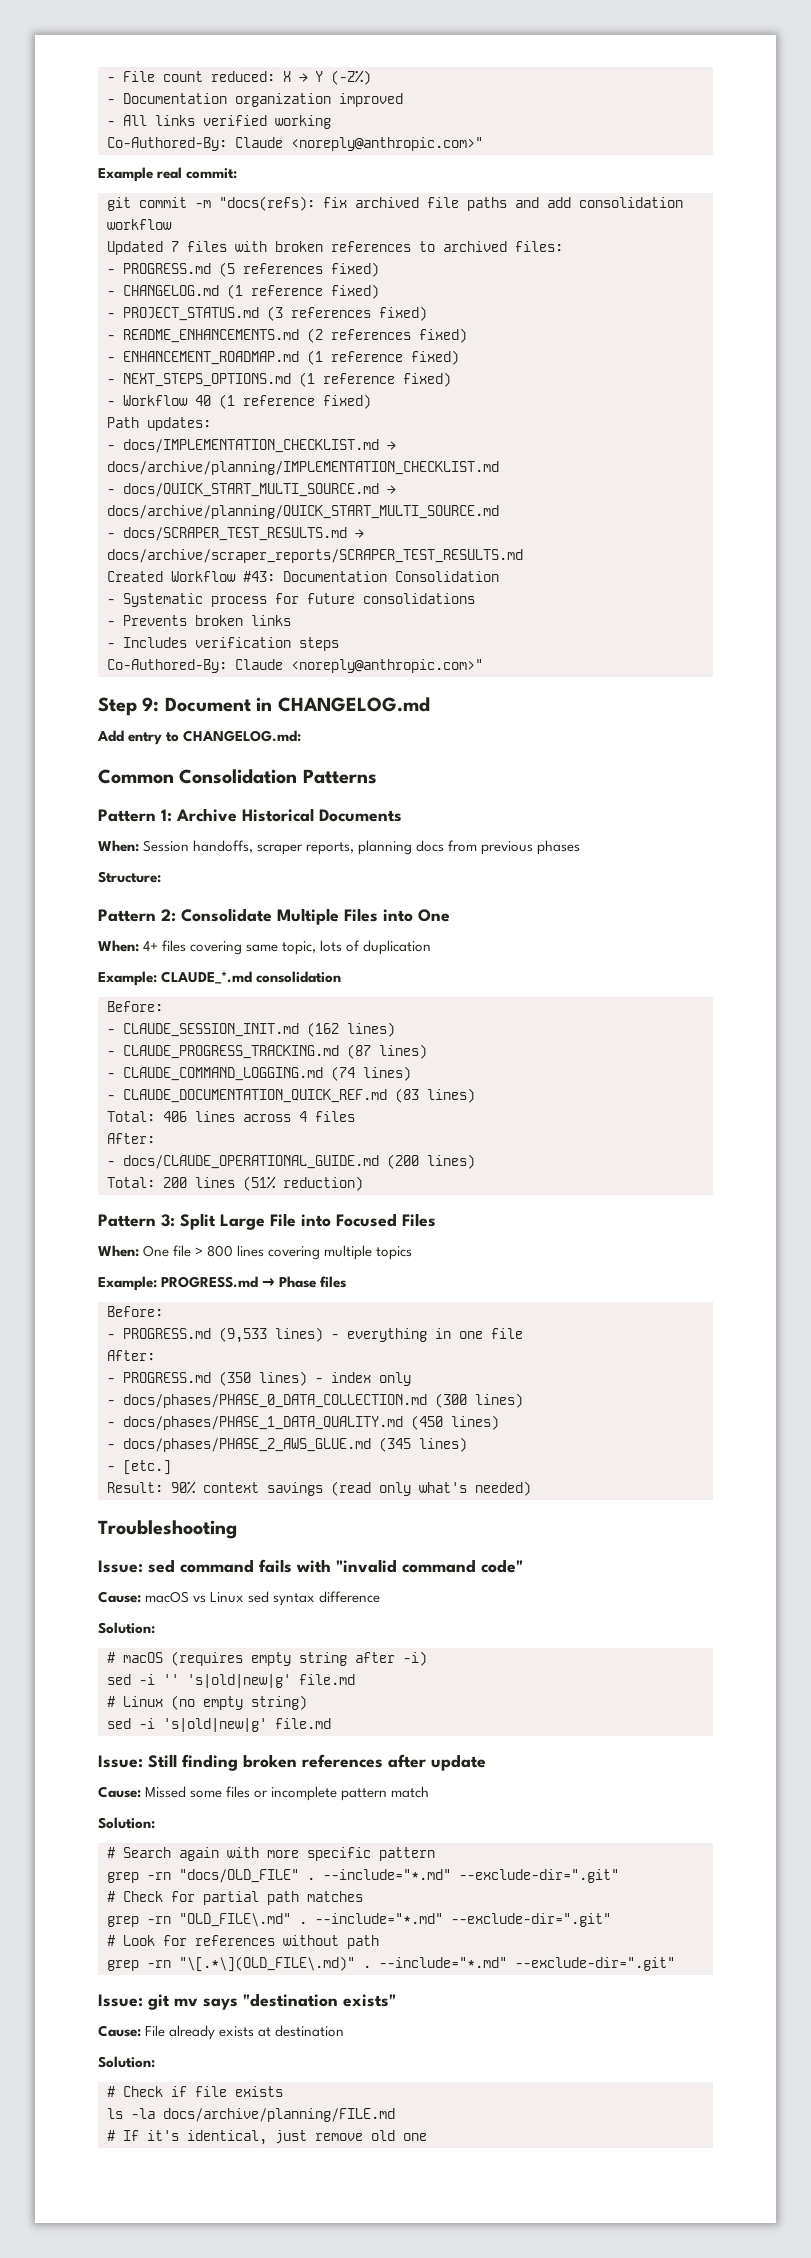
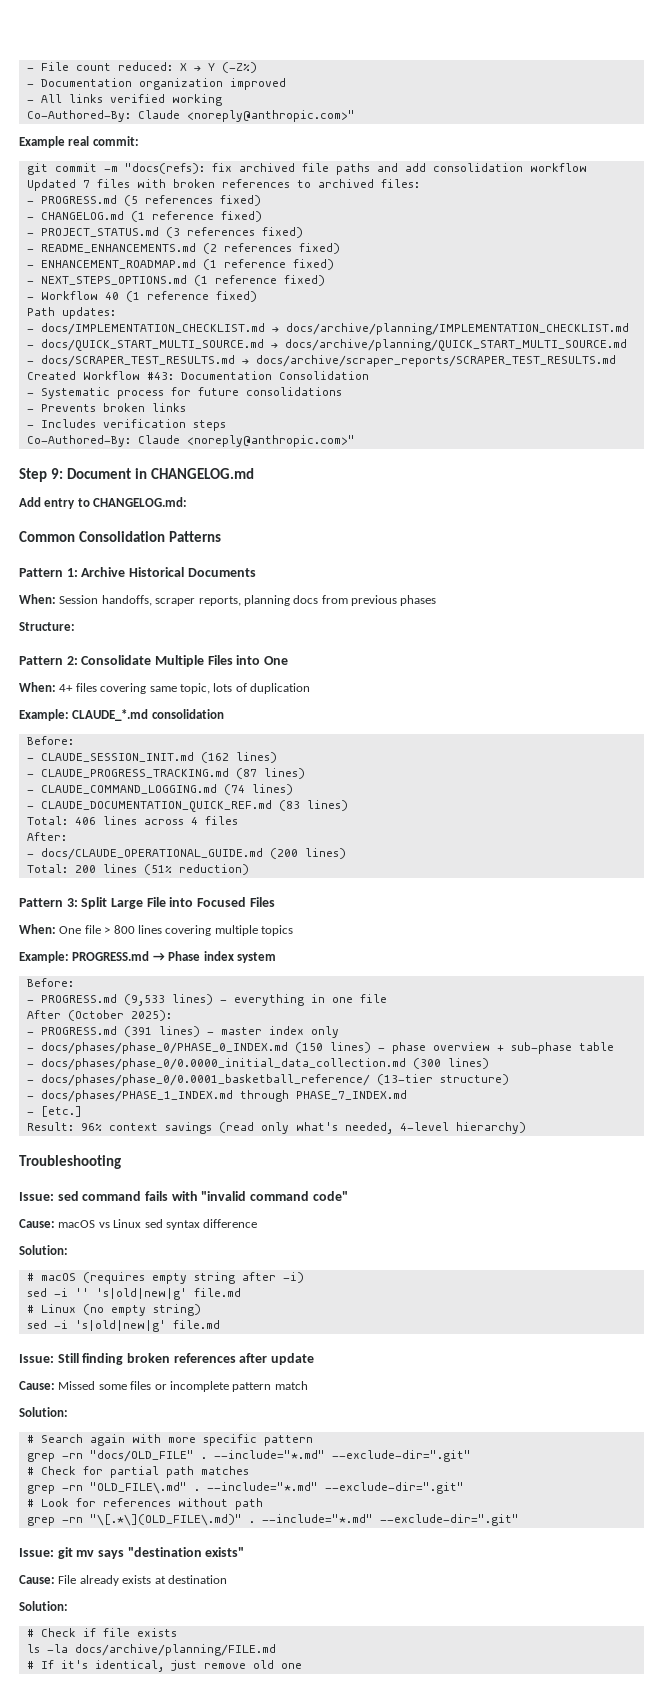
[320,1276,347,1288] files -> [203,951,276,963] index system
[107,1350,155,1361] [107,1371,323,1386] After: // - PROGRESS.md (350 lines) - -> [26,1010,172,1021] [26,1026,262,1037] After (October 2025): // - PROGRESS.md (391 lines) - master
[123,1393,523,1408] [107,1415,499,1430] [107,1437,467,1452] docs/phases/PHASE_0_DATA_COLLECTION.md (300 lines) // - docs/phases/PHASE_1_DATA_QUALITY.md (450 lines) // - docs/phases/PHASE_2_AWS_GLUE.md (345 lines) -> [40,1042,614,1054] [26,1058,489,1070] [26,1074,509,1086] [26,1090,407,1102] docs/phases/phase_0/PHASE_0_INDEX.md (150 lines) - phase overview + sub-phase table // - docs/phases/phase_0/0.0000_initial_data_collection.md (300 lines) // - docs/phases/phase_0/0.0001_basketball_reference/ (13-tier structure) // - docs/phases/PHASE_1_INDEX.md through PHASE_7_INDEX.md
[171,1481,196,1494] 90% -> [80,1123,102,1131] 96%
[475,1481,531,1496] needed) -> [344,1122,526,1134] needed, 4-level hierarchy)

